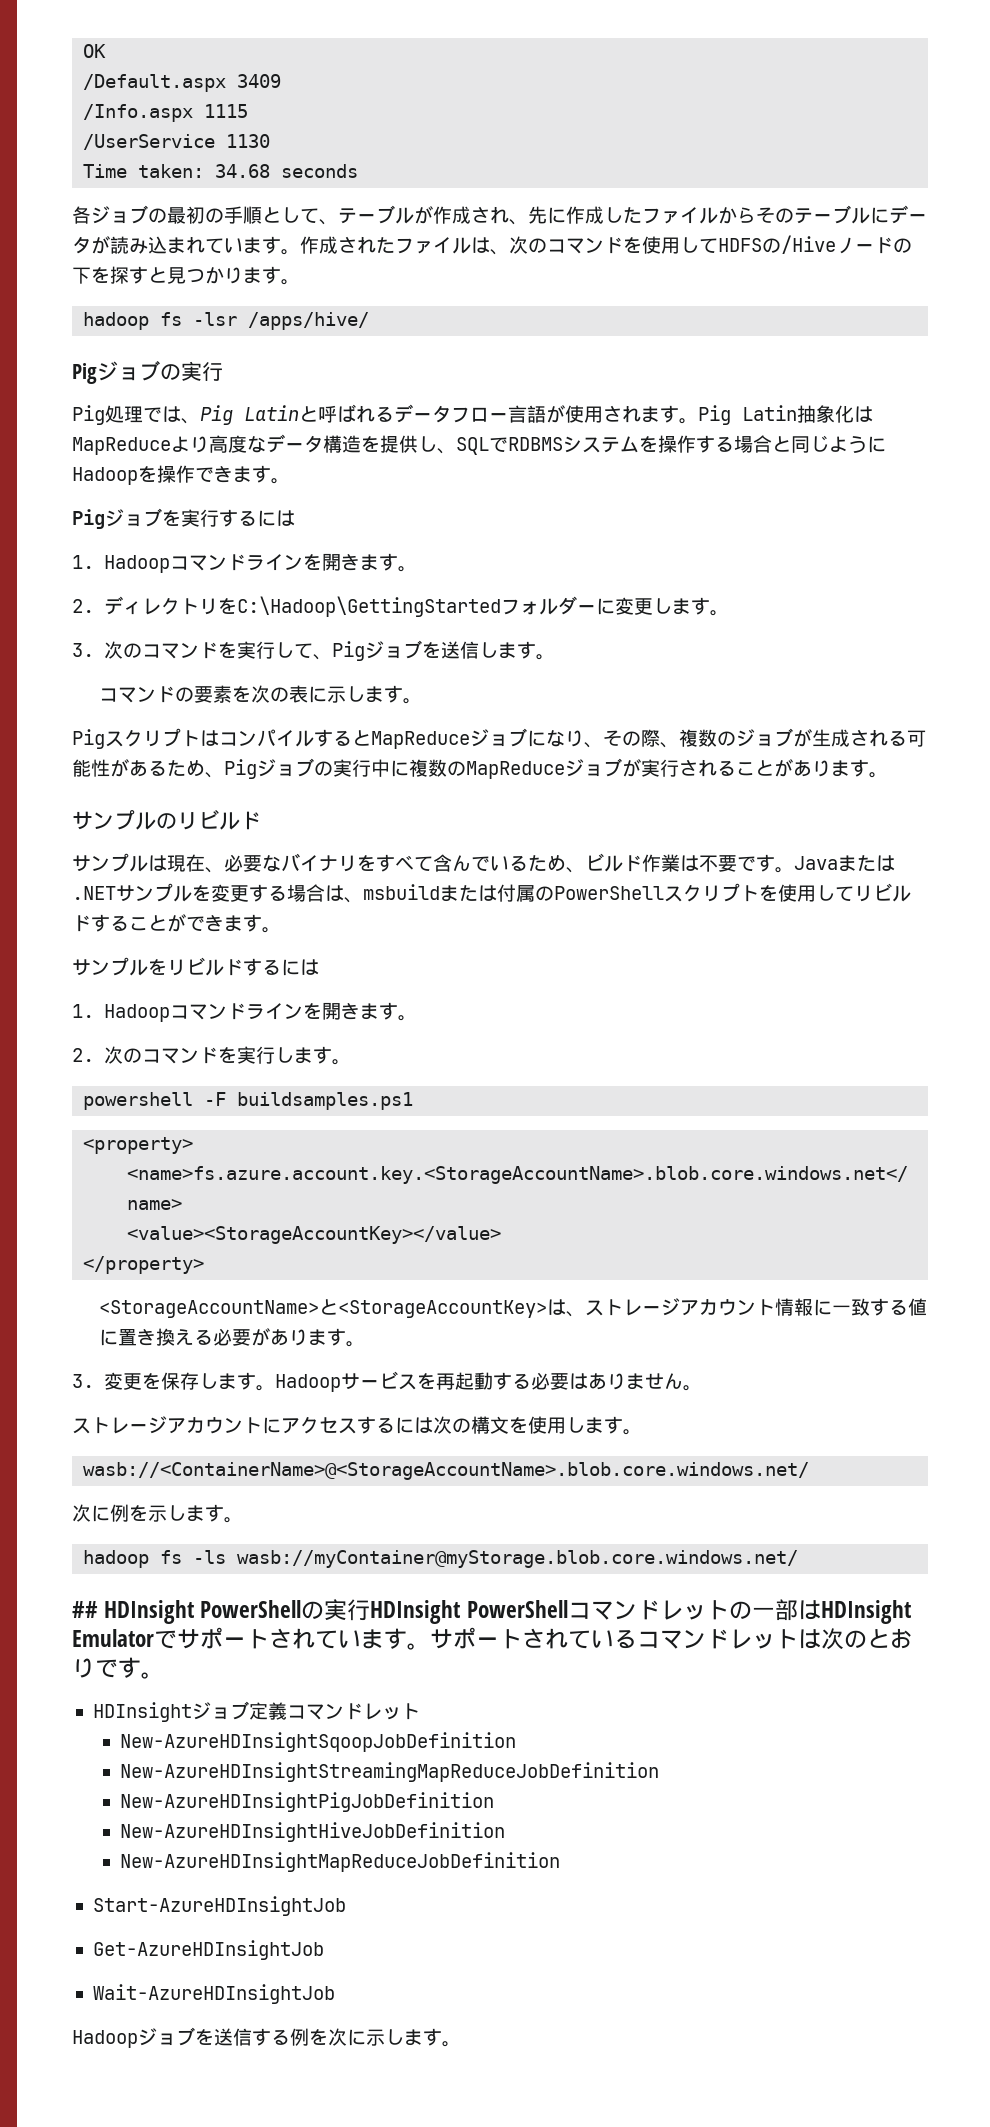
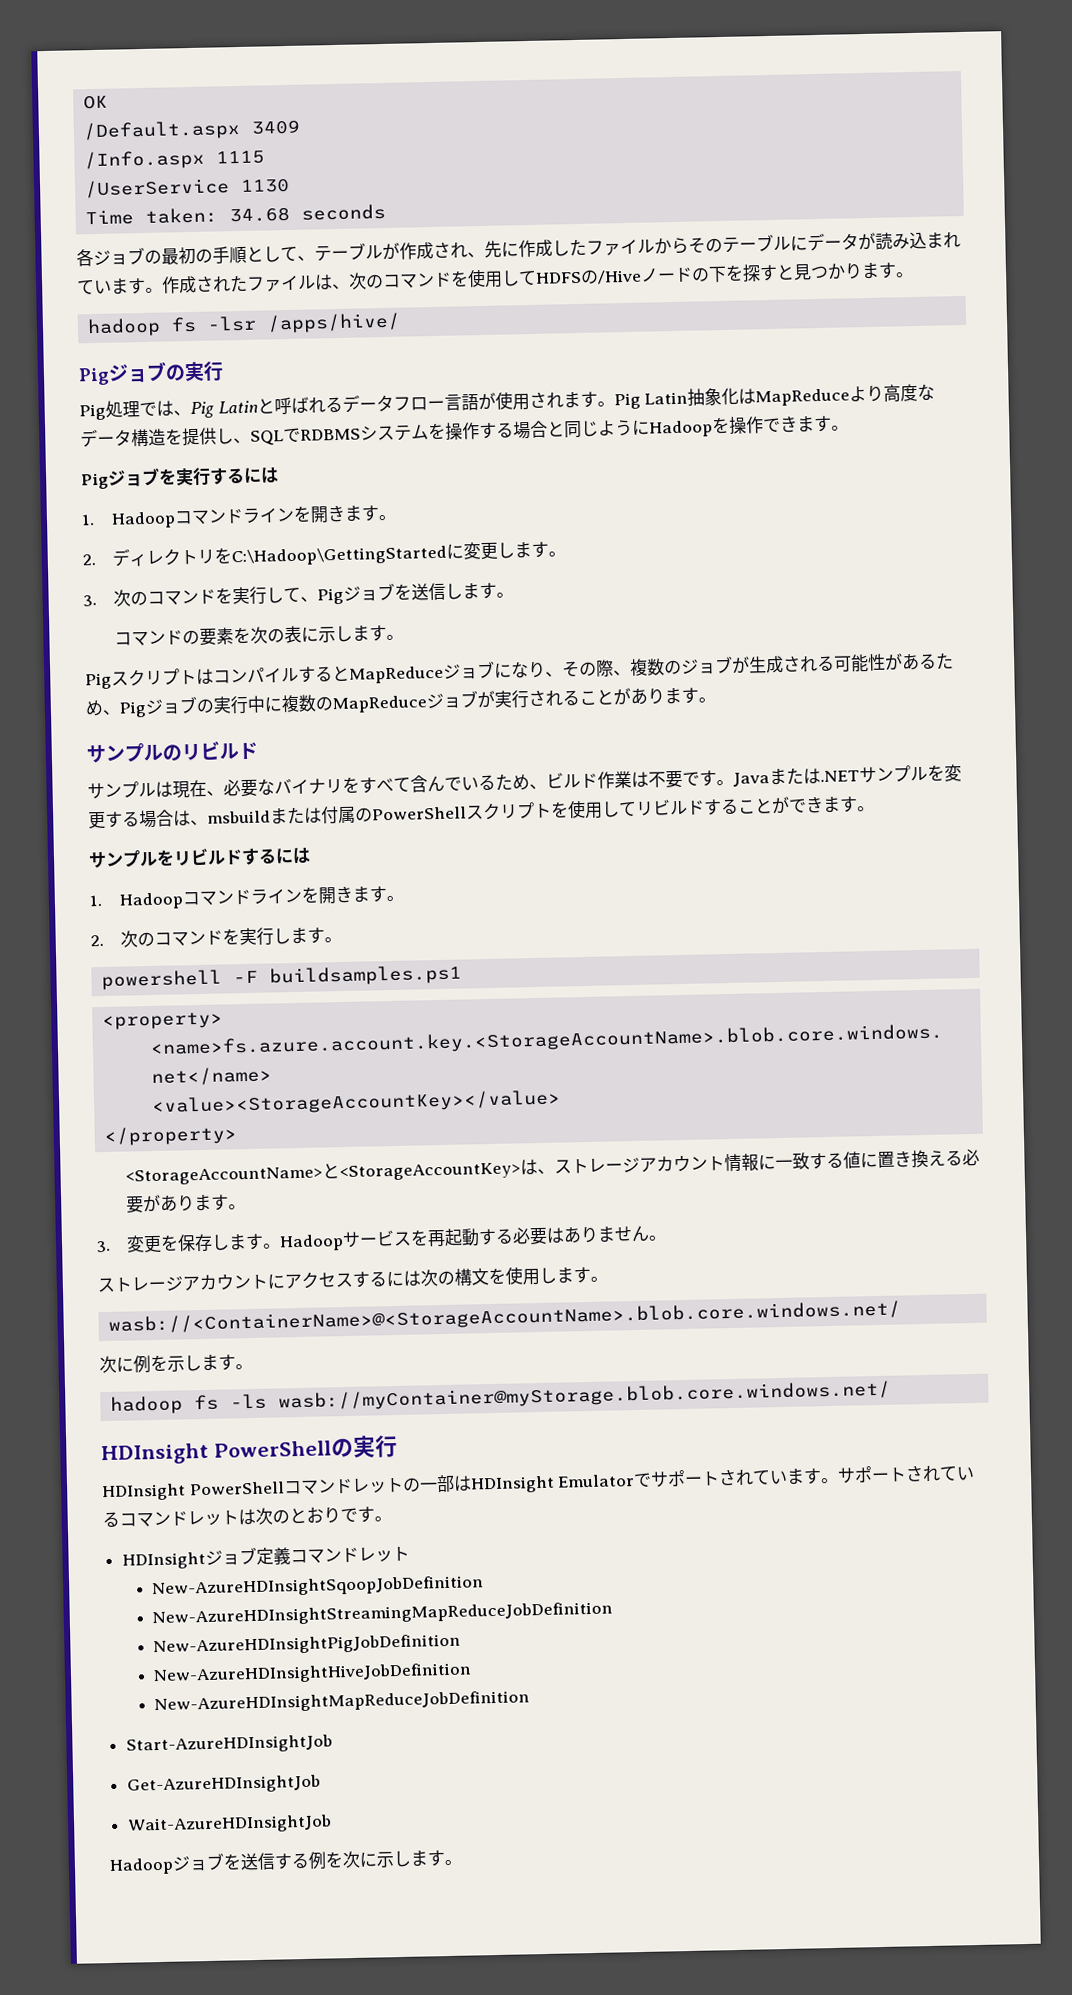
[500,596,596,615] フォルダー -> (447, 556) none
[72,1601,98,1618] ## -> (892, 1396) none
(371, 1610) none -> (398, 1446) //

